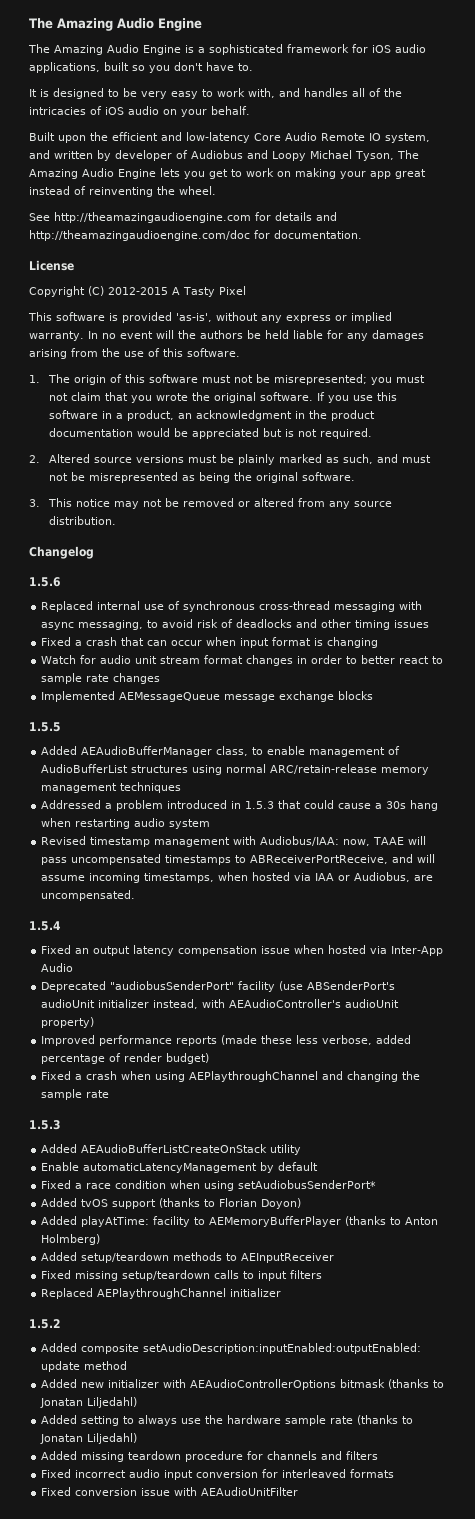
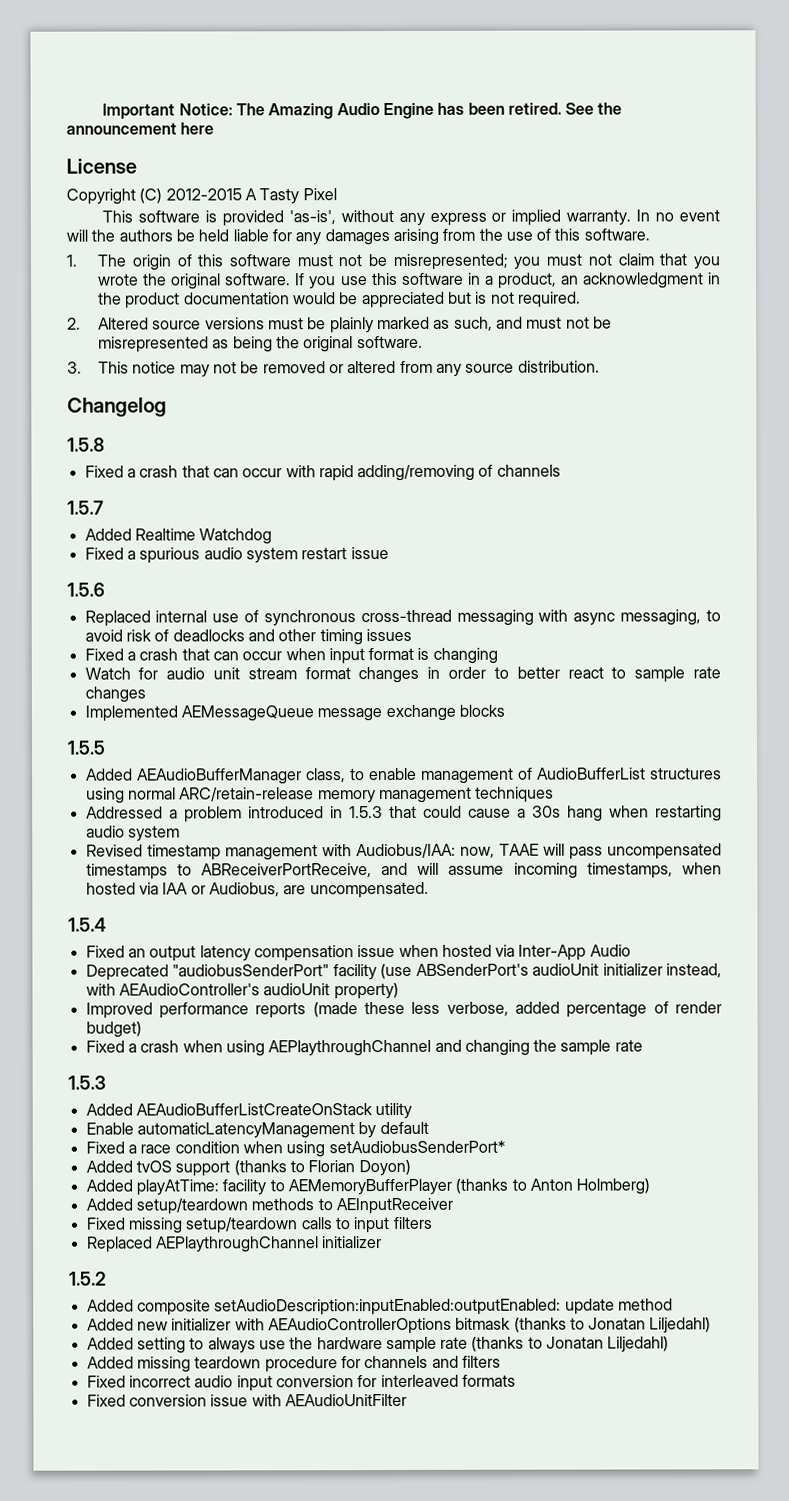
[29,18,202,31] [28,44,426,55] [29,62,253,73] [29,88,402,99] [29,106,250,117] [29,132,430,143] [29,150,419,161] [29,168,426,179] [29,186,216,197] [29,212,337,223] [29,230,362,241] The Amazing Audio Engine // The Amazing Audio Engine is a sophisticated framework for iOS audio applications, built so you don't have to. // It is designed to be very easy to work with, and handles all of the intricacies of iOS audio on your behalf. // Built upon the efficient and low-latency Core Audio Remote IO system, and written by developer of Audiobus and Loopy Michael Tyson, The Amazing Audio Engine lets you get to work on making your app great instead of reinventing the wheel. // See http://theamazingaudioengine.com for details and http://theamazingaudioengine.com/doc for documentation. -> [102,102,623,120] [66,122,215,135] Important Notice: The Amazing Audio Engine has been retired. See the announcement here
(94, 552) none -> [67,437,105,452] [84,464,561,482] [67,500,104,515] [84,528,273,545] [84,547,389,564] // 1.5.8 // Fixed a crash that can occur with rapid adding/removing of channels // 1.5.7 // Added Realtime Watchdog // Fixed a spurious audio system restart issue

